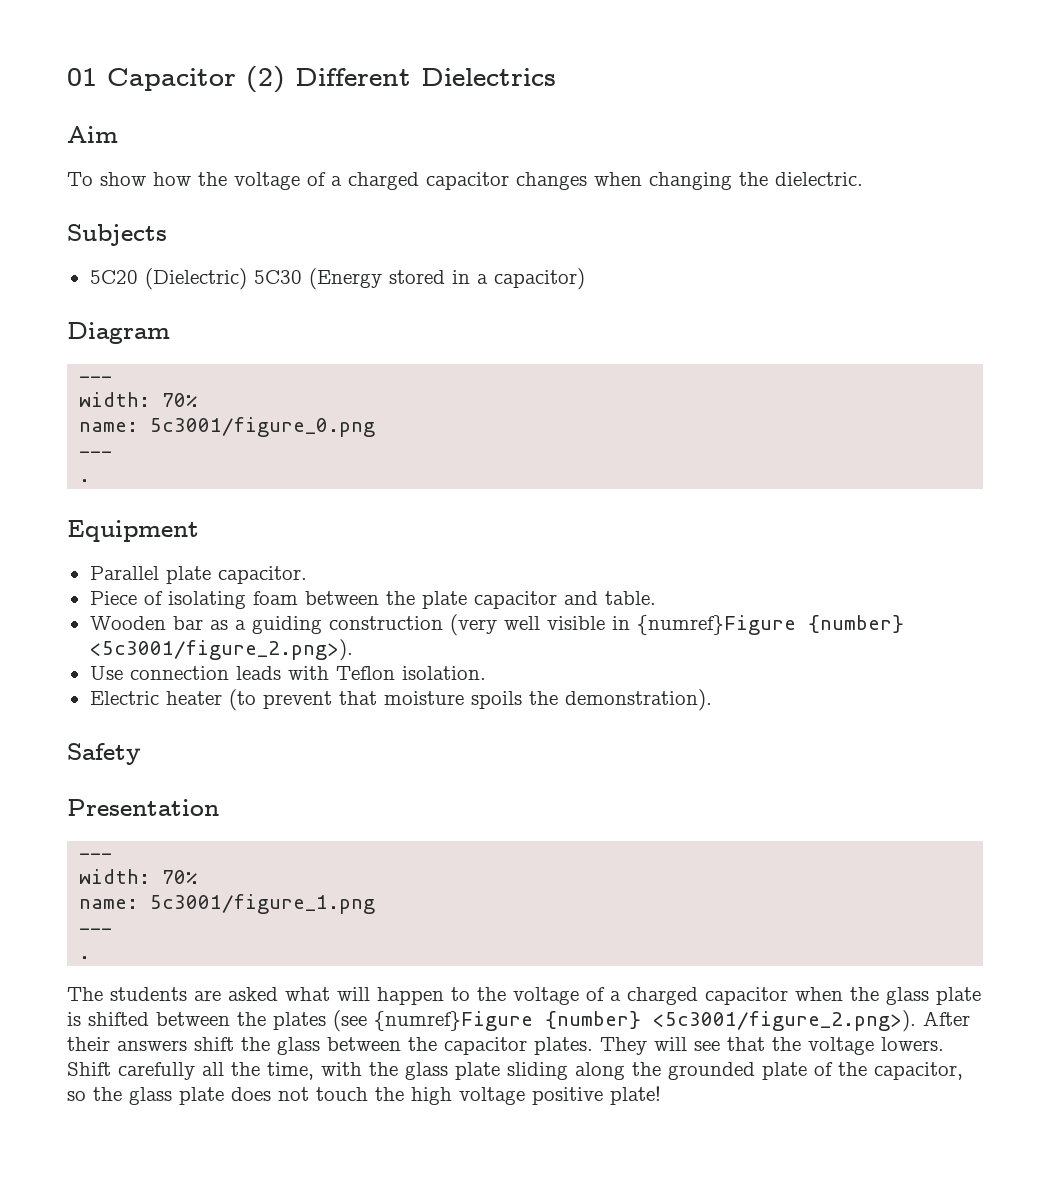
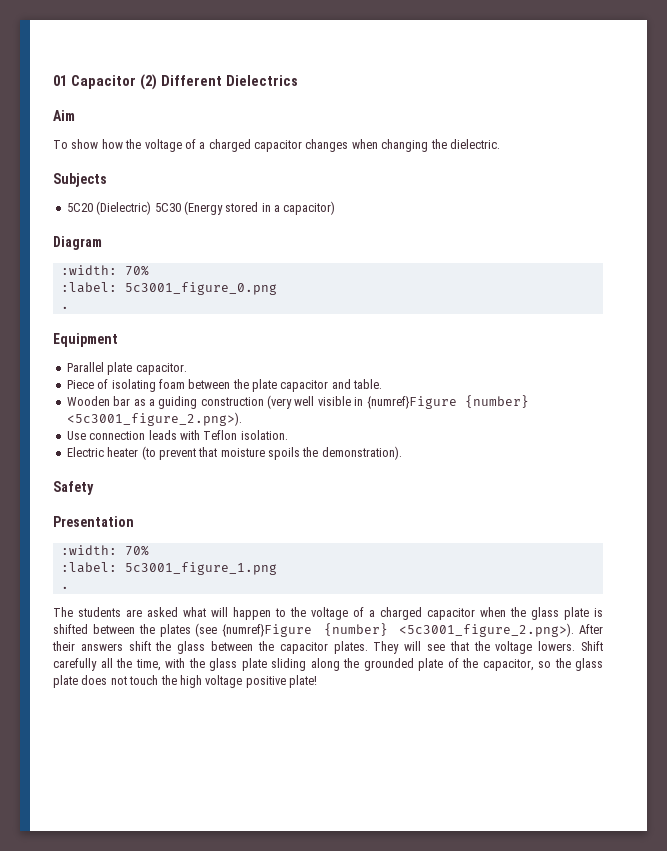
[79,376,113,382] [79,392,198,407] [79,417,376,437] [79,451,113,457] --- // width: 70% // name: 5c3001/figure_0.png // --- -> [60,265,149,276] [60,282,277,295] :width: 70% // :label: 5c3001_figure_0.png
[89,639,353,661] <5c3001/figure_2.png>). -> [66,412,242,426] <5c3001_figure_2.png>).
[79,853,113,859] [79,869,198,884] [79,894,376,914] [79,928,113,934] --- // width: 70% // name: 5c3001/figure_1.png // --- -> [60,545,149,556] [60,562,277,575] :width: 70% // :label: 5c3001_figure_1.png
[653,1010,916,1032] <5c3001/figure_2.png>). -> [399,623,575,637] <5c3001_figure_2.png>).

